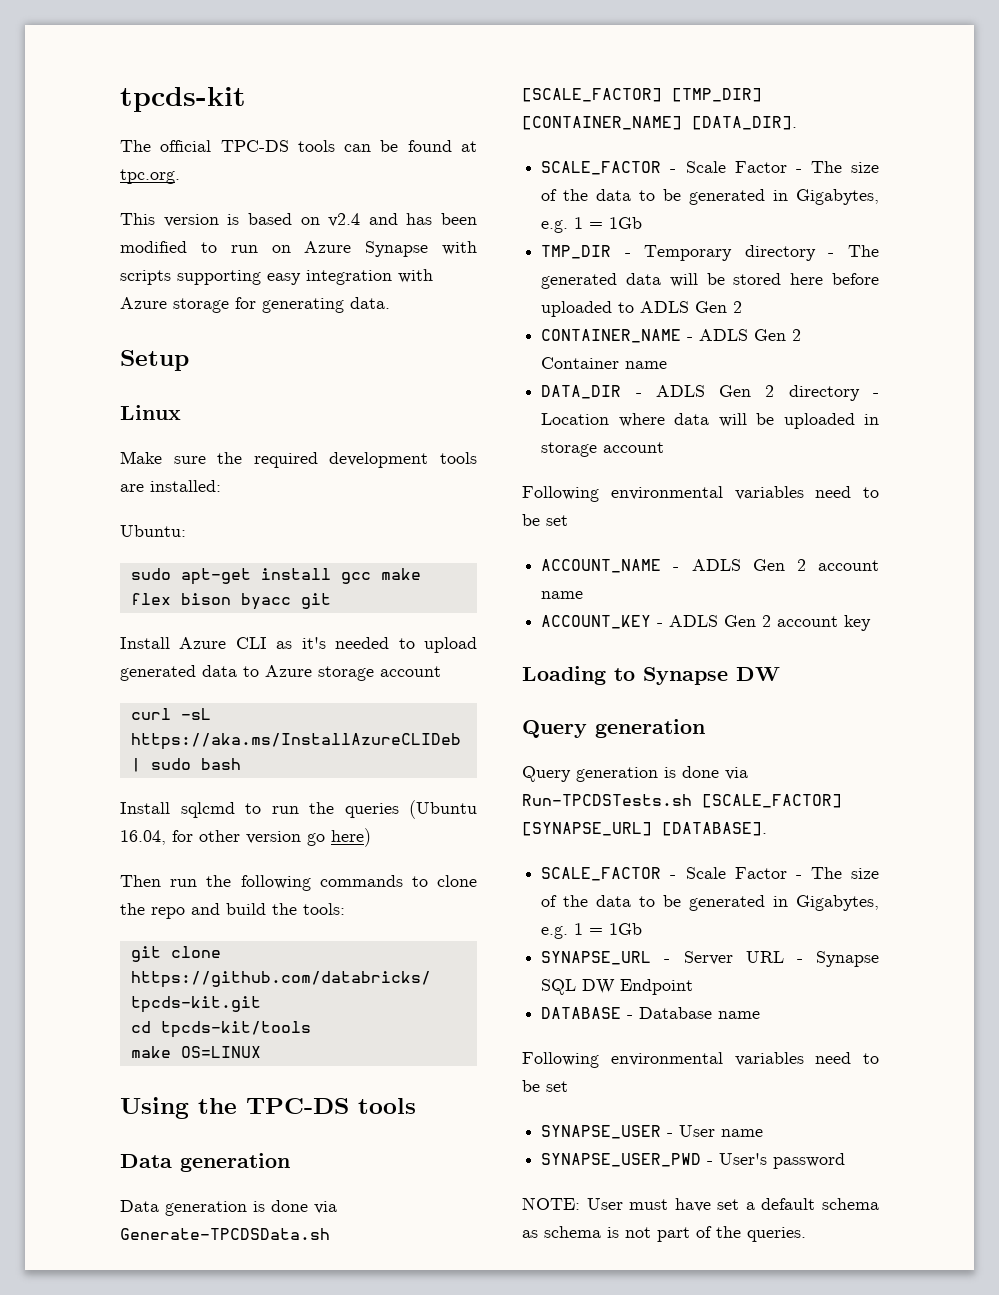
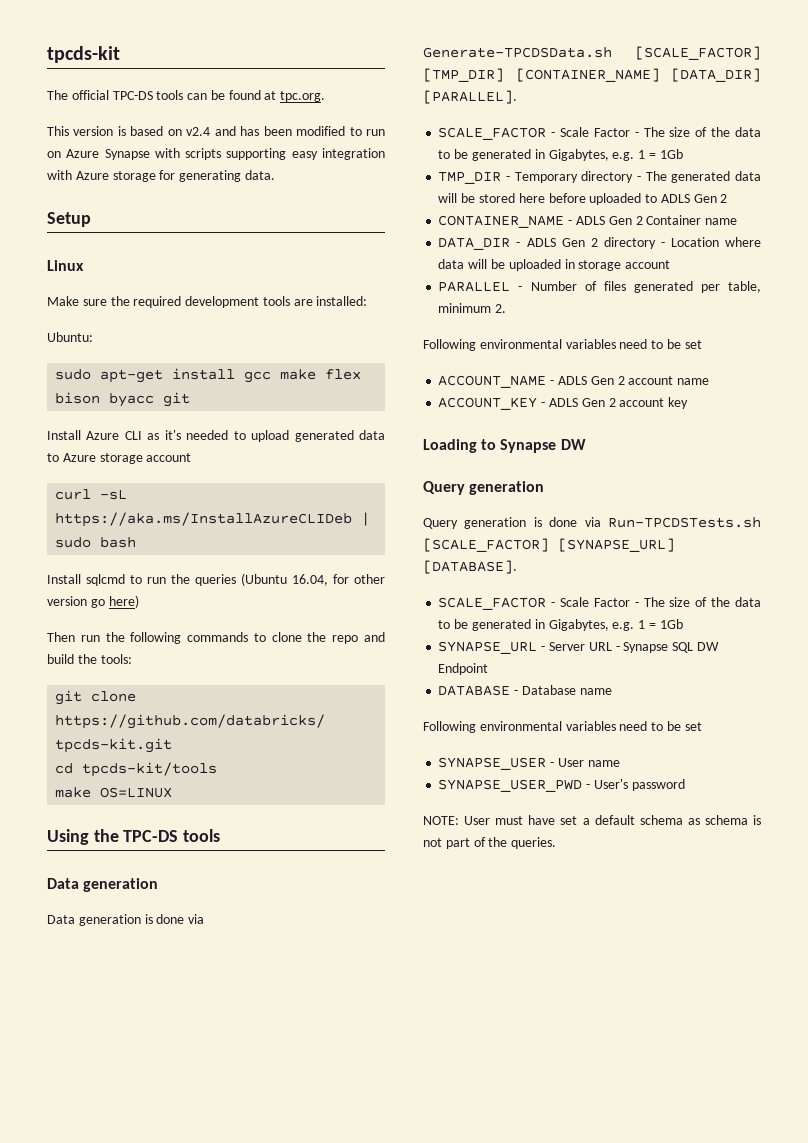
[692,116,797,130] [DATA_DIR]. -> [671,68,761,82] [423,90,517,104] [DATA_DIR] [PARALLEL].
(665, 447) none -> [438,281,761,293] [438,303,507,313] // PARALLEL - Number of files generated per table, minimum 2.

